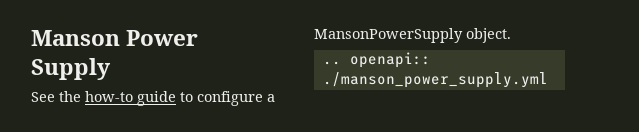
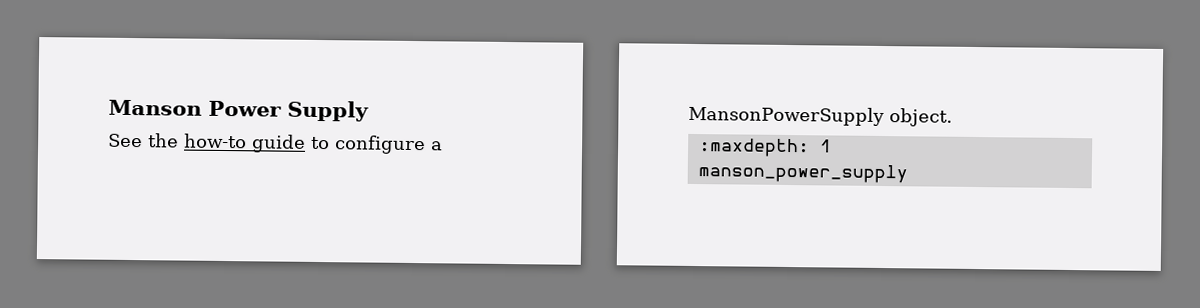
[322,52,431,68] [322,72,548,88] .. openapi:: ./manson_power_supply.yml -> [697,138,832,158] [697,163,908,184] :maxdepth: 1 // manson_power_supply

